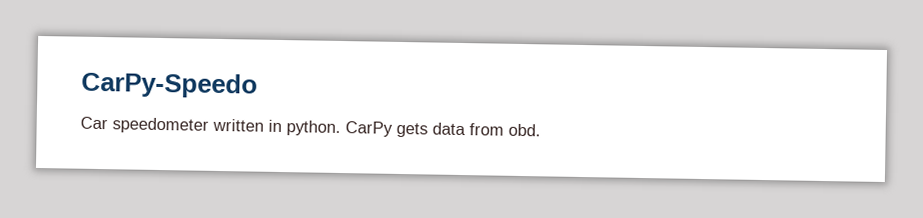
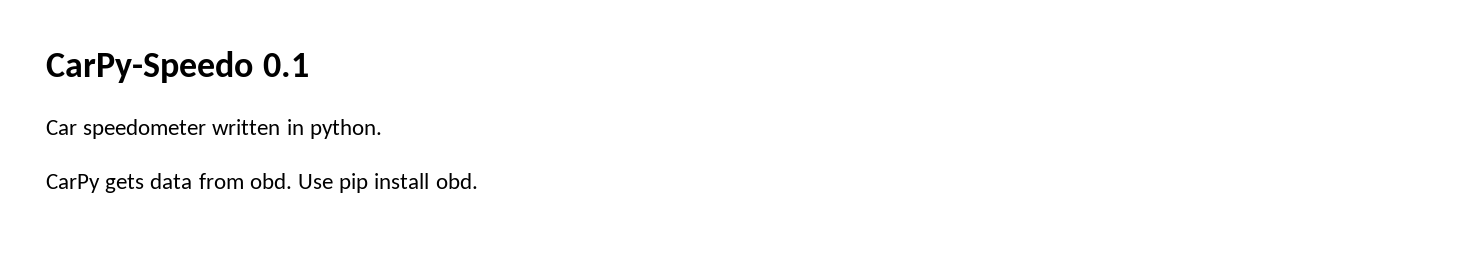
(258, 85) none -> [262,53,309,77] 0.1
(341, 128) none -> (382, 129) //
(541, 130) none -> [298,173,478,193] Use pip install obd.

